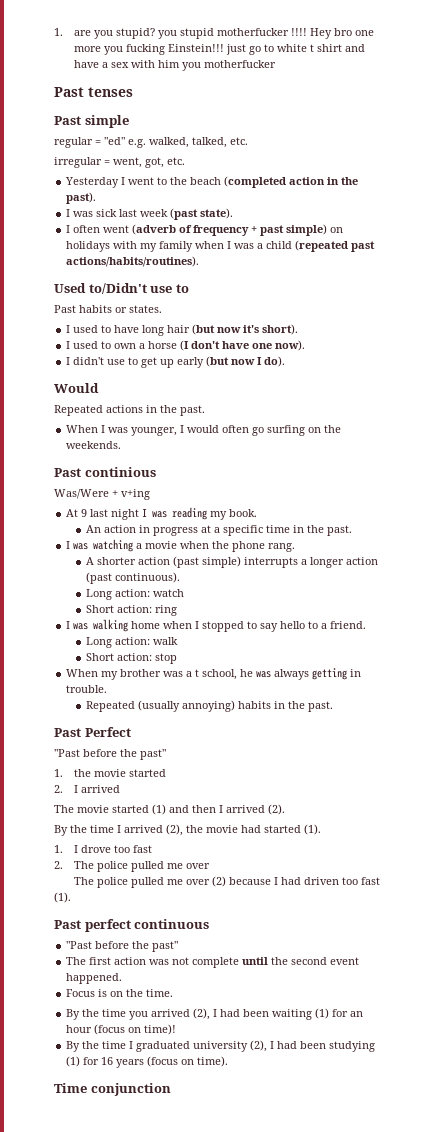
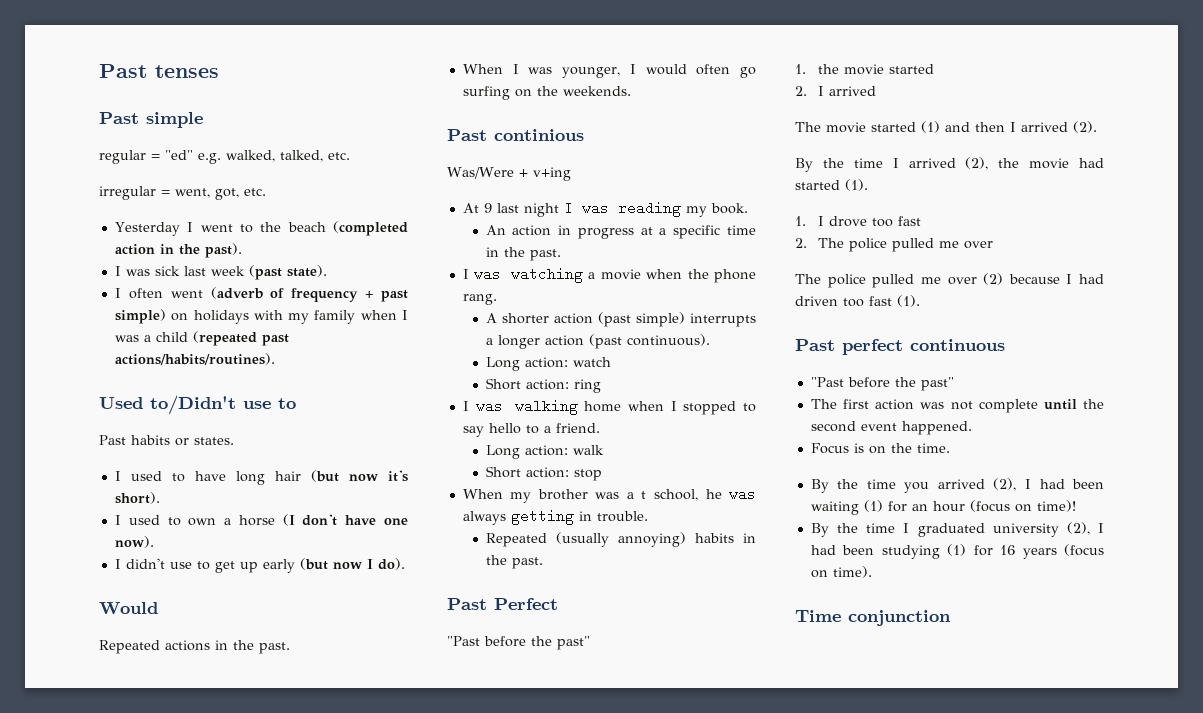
[54,28,375,39] [74,44,366,55] [74,60,277,71] 1. are you stupid? you stupid motherfucker !!!! Hey bro one more you fucking Einstein!!! just go to white t shirt and have a sex with him you motherfucker // -> (99, 71) none

